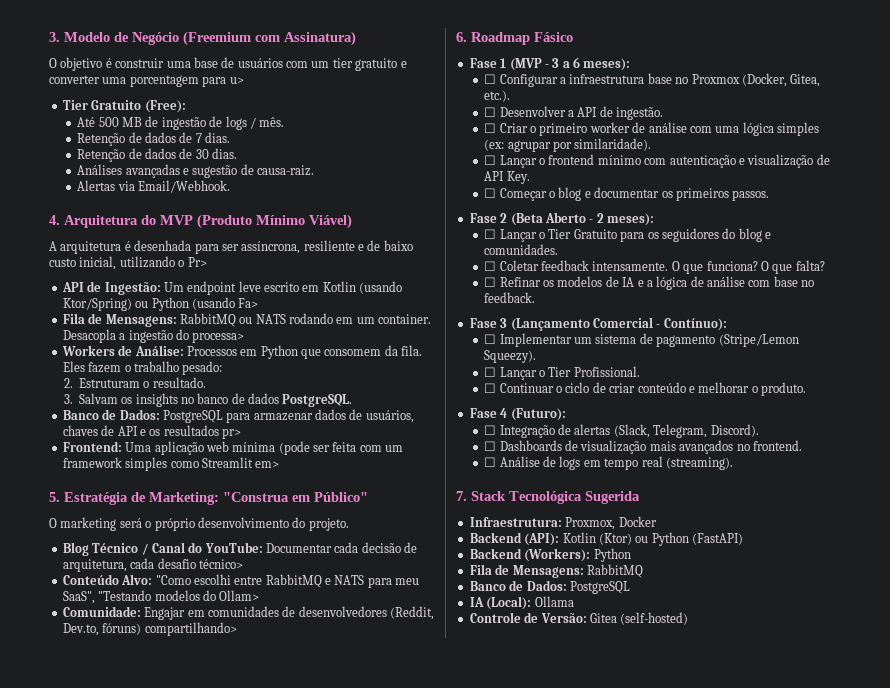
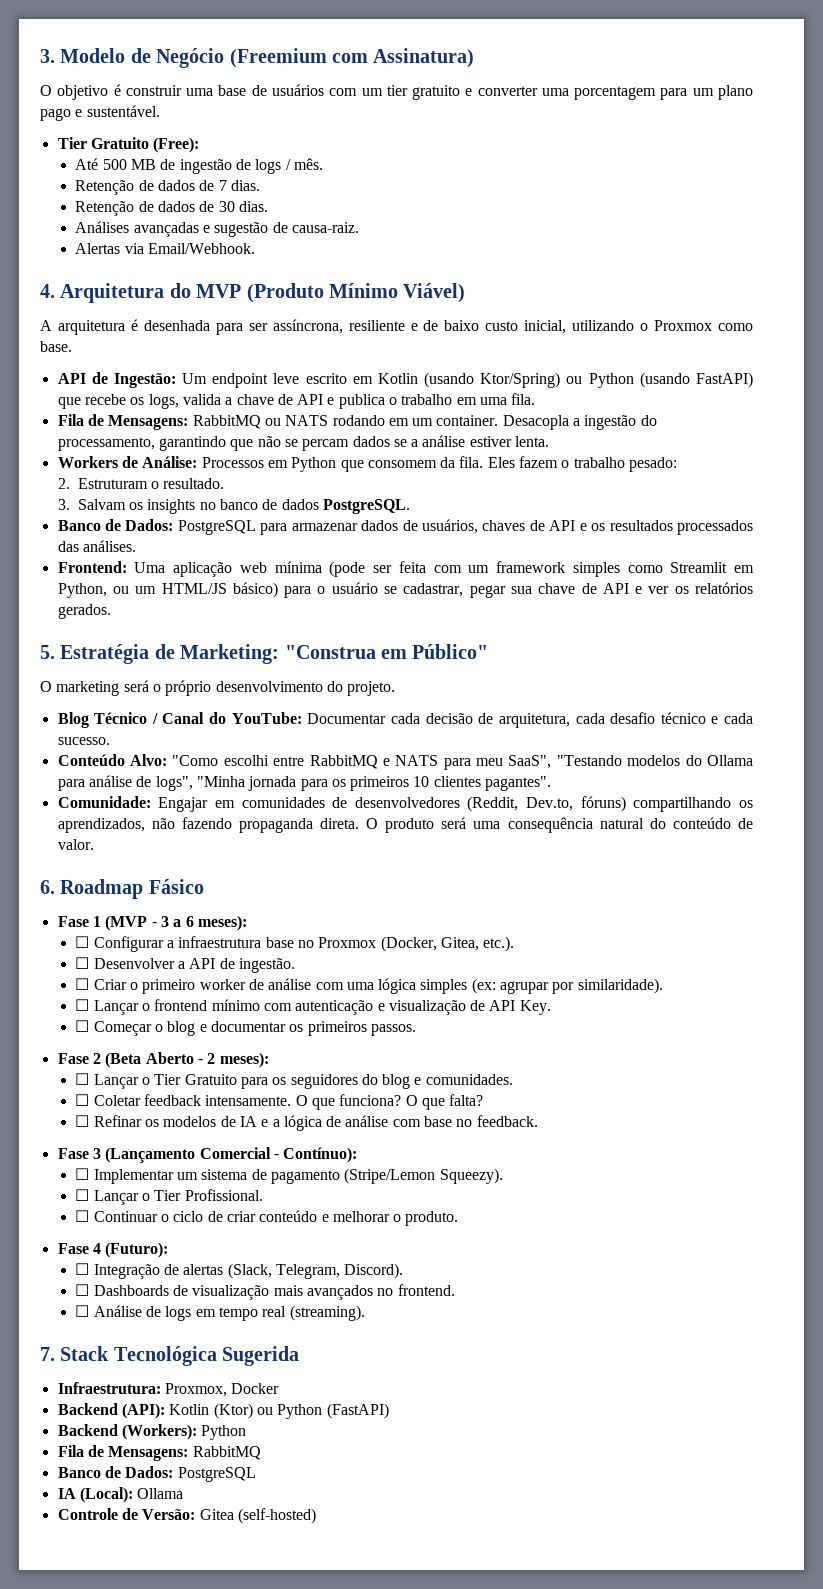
[229,77,244,84] u> -> [692,85,754,100] [40,105,160,121] um plano pago e sustentável.
[187,257,207,267] Pr> -> [654,320,753,331] [40,341,72,352] Proxmox como base.
[238,298,259,308] Fa> -> [696,372,753,388] [57,393,536,409] FastAPI) que recebe os logs, valida a chave de API e publica o trabalho em uma fila.
[192,332,245,343] processa> -> [57,435,550,451] processamento, garantindo que não se percam dados se a análise estiver lenta.
[222,428,241,439] pr> -> [676,520,753,535] [57,540,136,552] processados das análises.
[255,461,280,468] em> -> [733,565,754,573] [57,582,753,598] [57,604,111,619] em Python, ou um HTML/JS básico) para o usuário se cadastrar, pegar sua chave de API e ver os relatórios gerados.
[198,559,243,569] técnico> -> [660,712,753,724] [57,737,110,745] técnico e cada sucesso.
[219,590,260,601] Ollam> -> [706,755,753,766] [57,775,552,791] Ollama para análise de logs", "Minha jornada para os primeiros 10 clientes pagantes".
[144,622,237,636] compartilhando> -> [633,797,753,812] [57,817,754,833] [57,839,94,850] compartilhando os aprendizados, não fazendo propaganda direta. O produto será uma consequência natural do conteúdo de valor.

